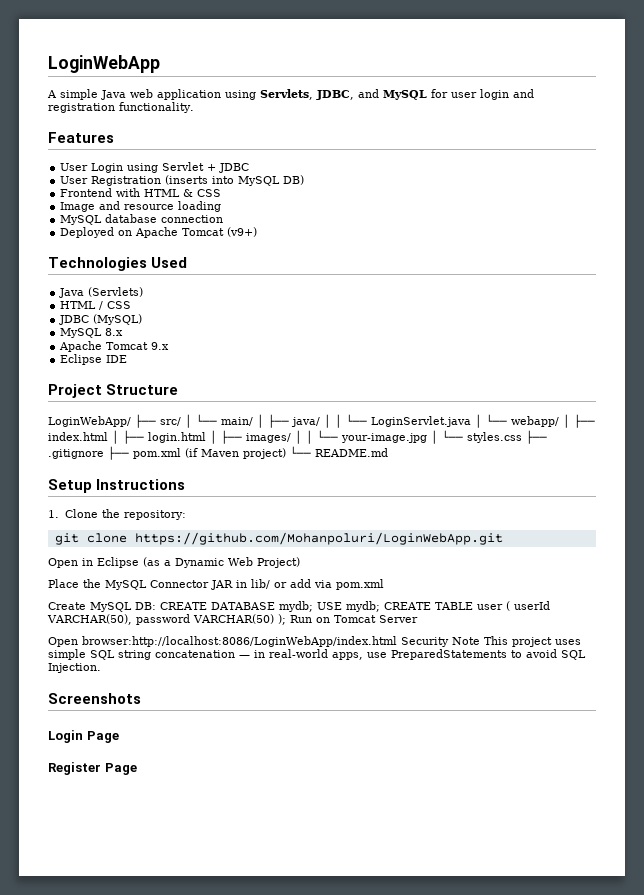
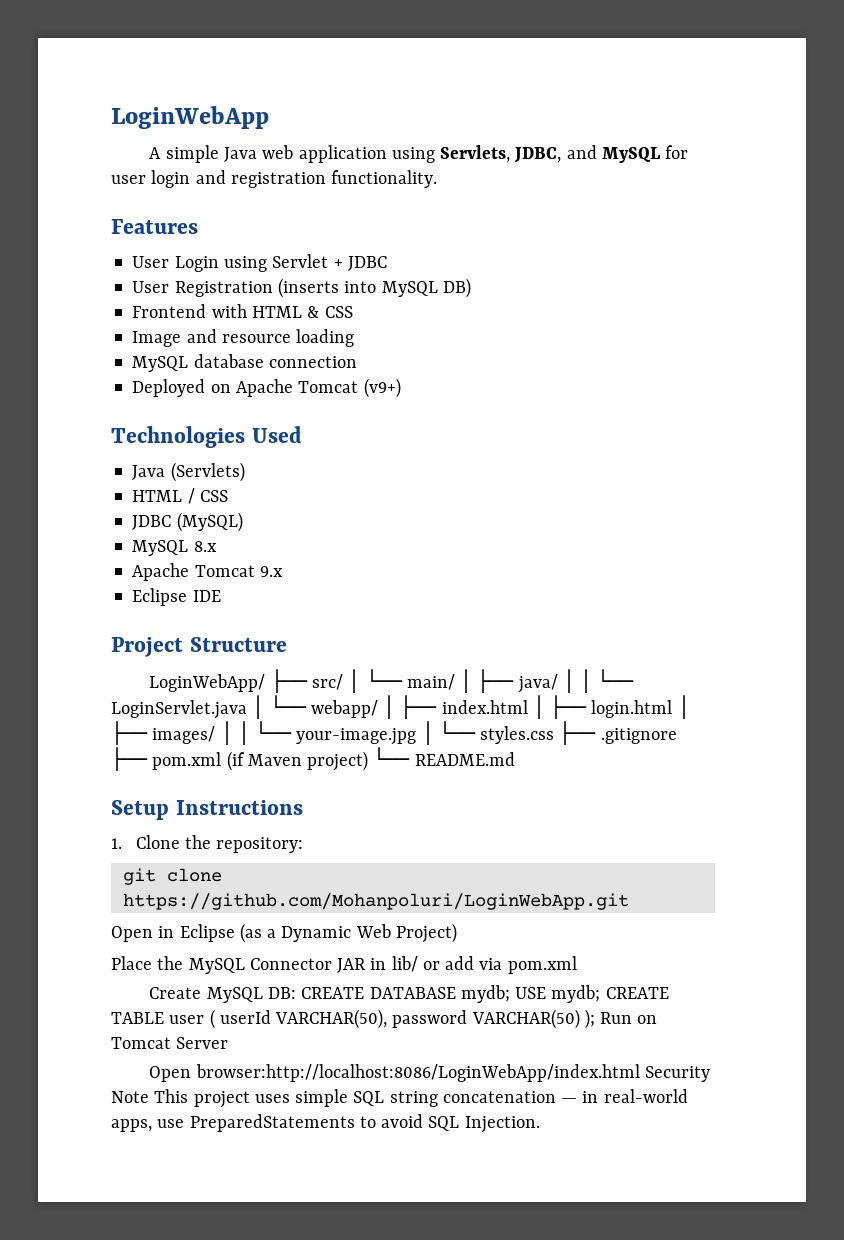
[48,693,141,704] [48,730,119,743] [48,762,137,775] // Screenshots // Login Page // Register Page -> (540, 1124) none

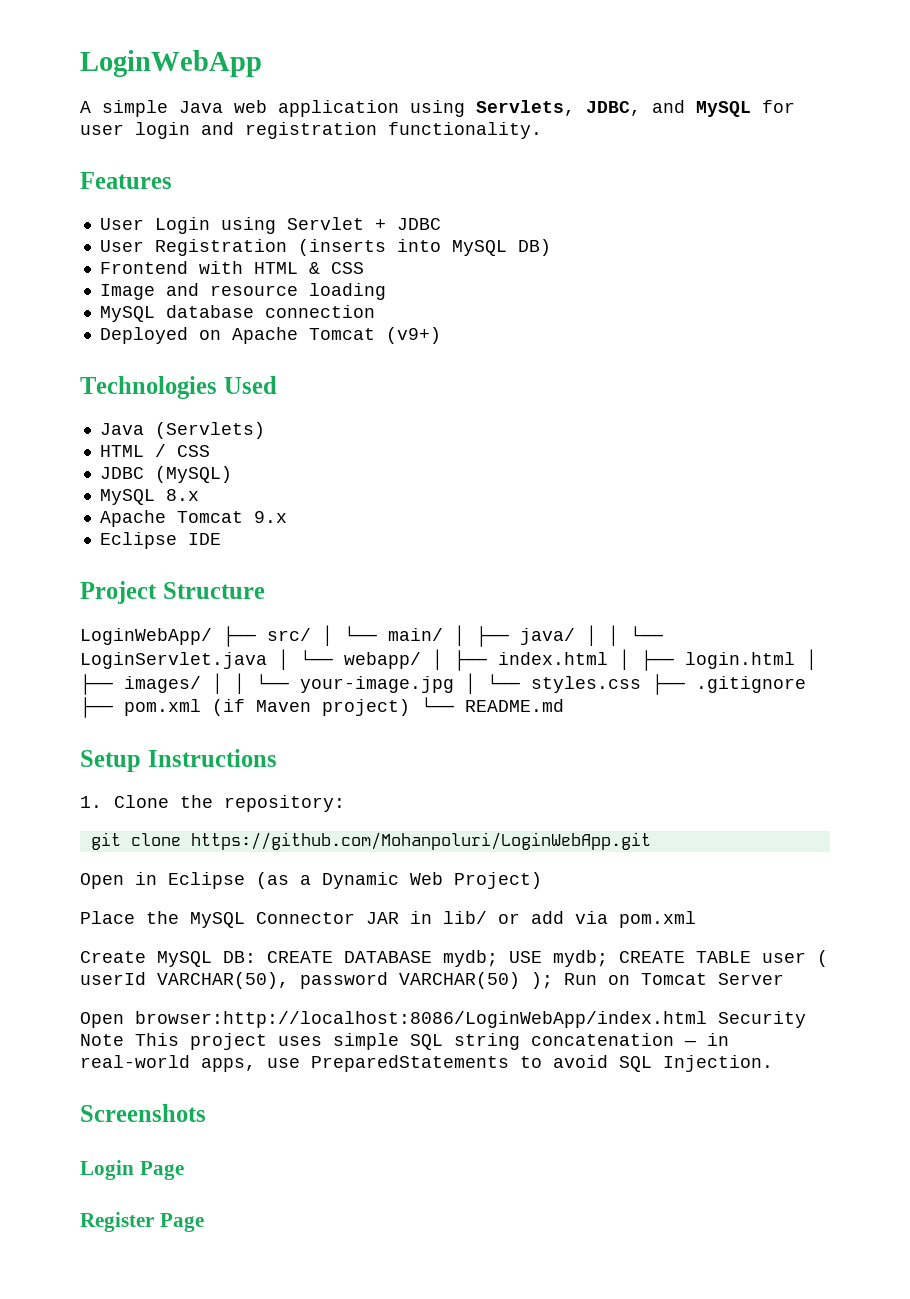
(540, 1124) none -> [80,1104,206,1122] [80,1160,184,1180] [80,1212,204,1232] // Screenshots // Login Page // Register Page

